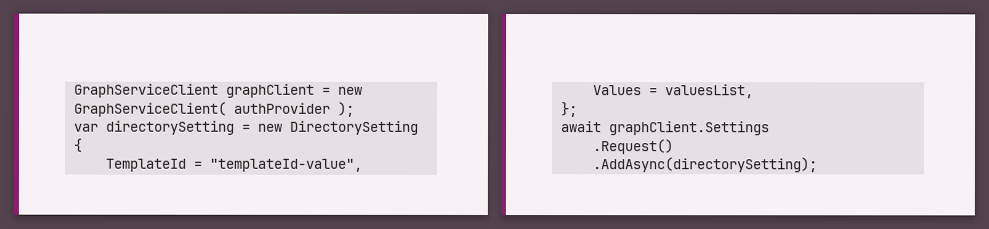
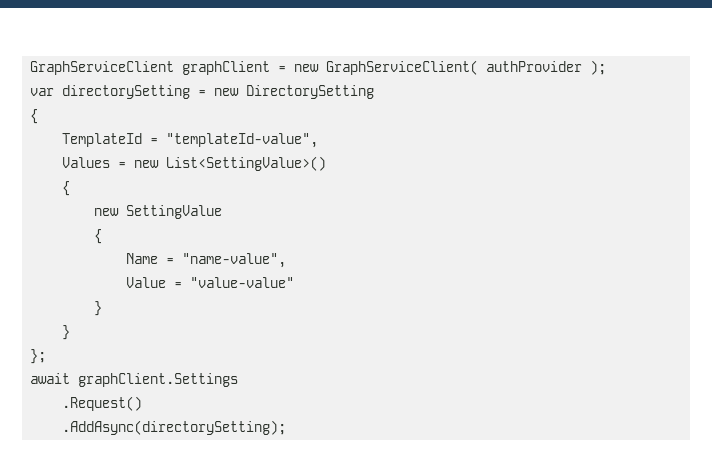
[664,84,754,99] valuesList, -> [134,156,327,171] [62,181,71,196] [94,205,223,219] [94,229,103,244] [126,253,287,268] [126,277,295,288] [94,301,103,316] [62,325,71,340] new List<SettingValue>() // { // new SettingValue // { // Name = "name-value", // Value = "value-value" // } // }

